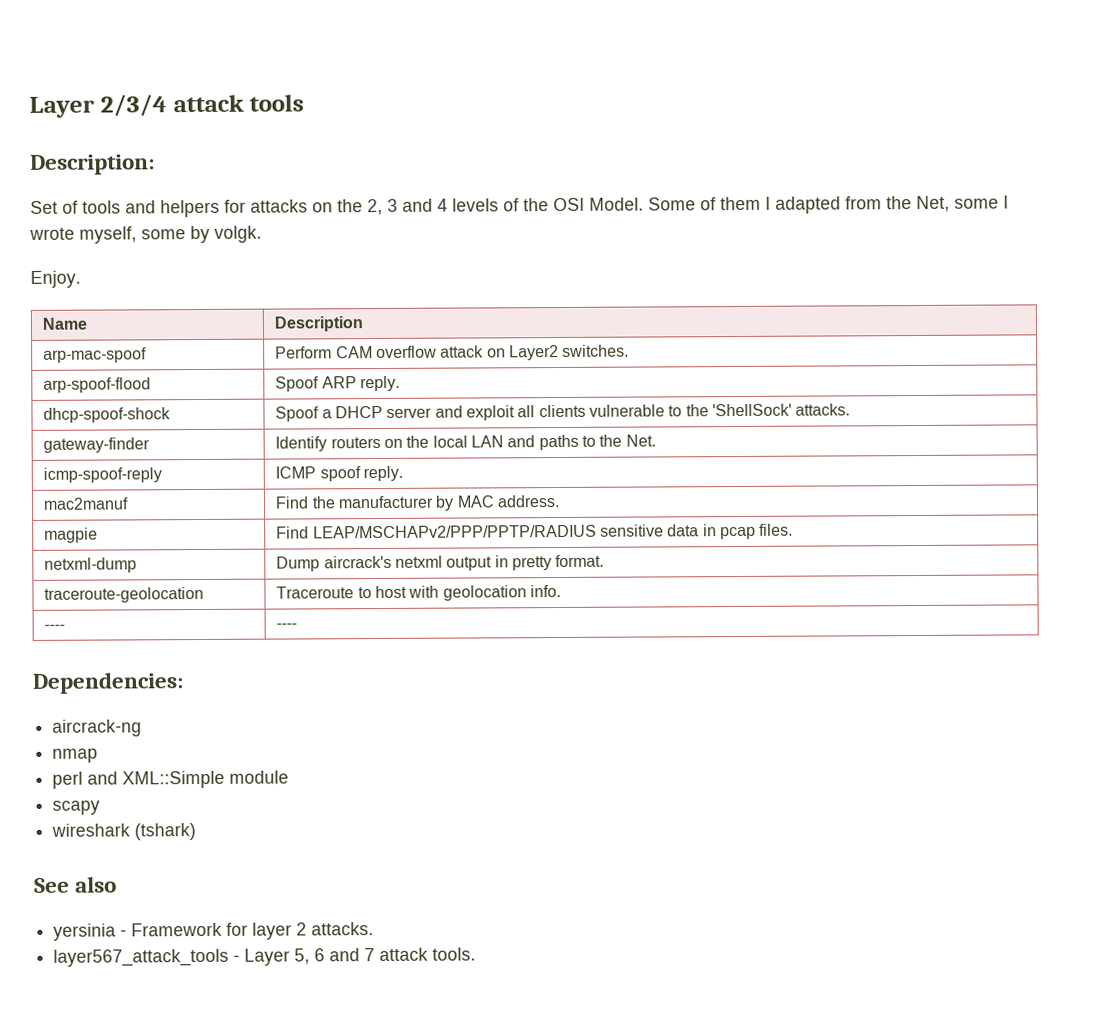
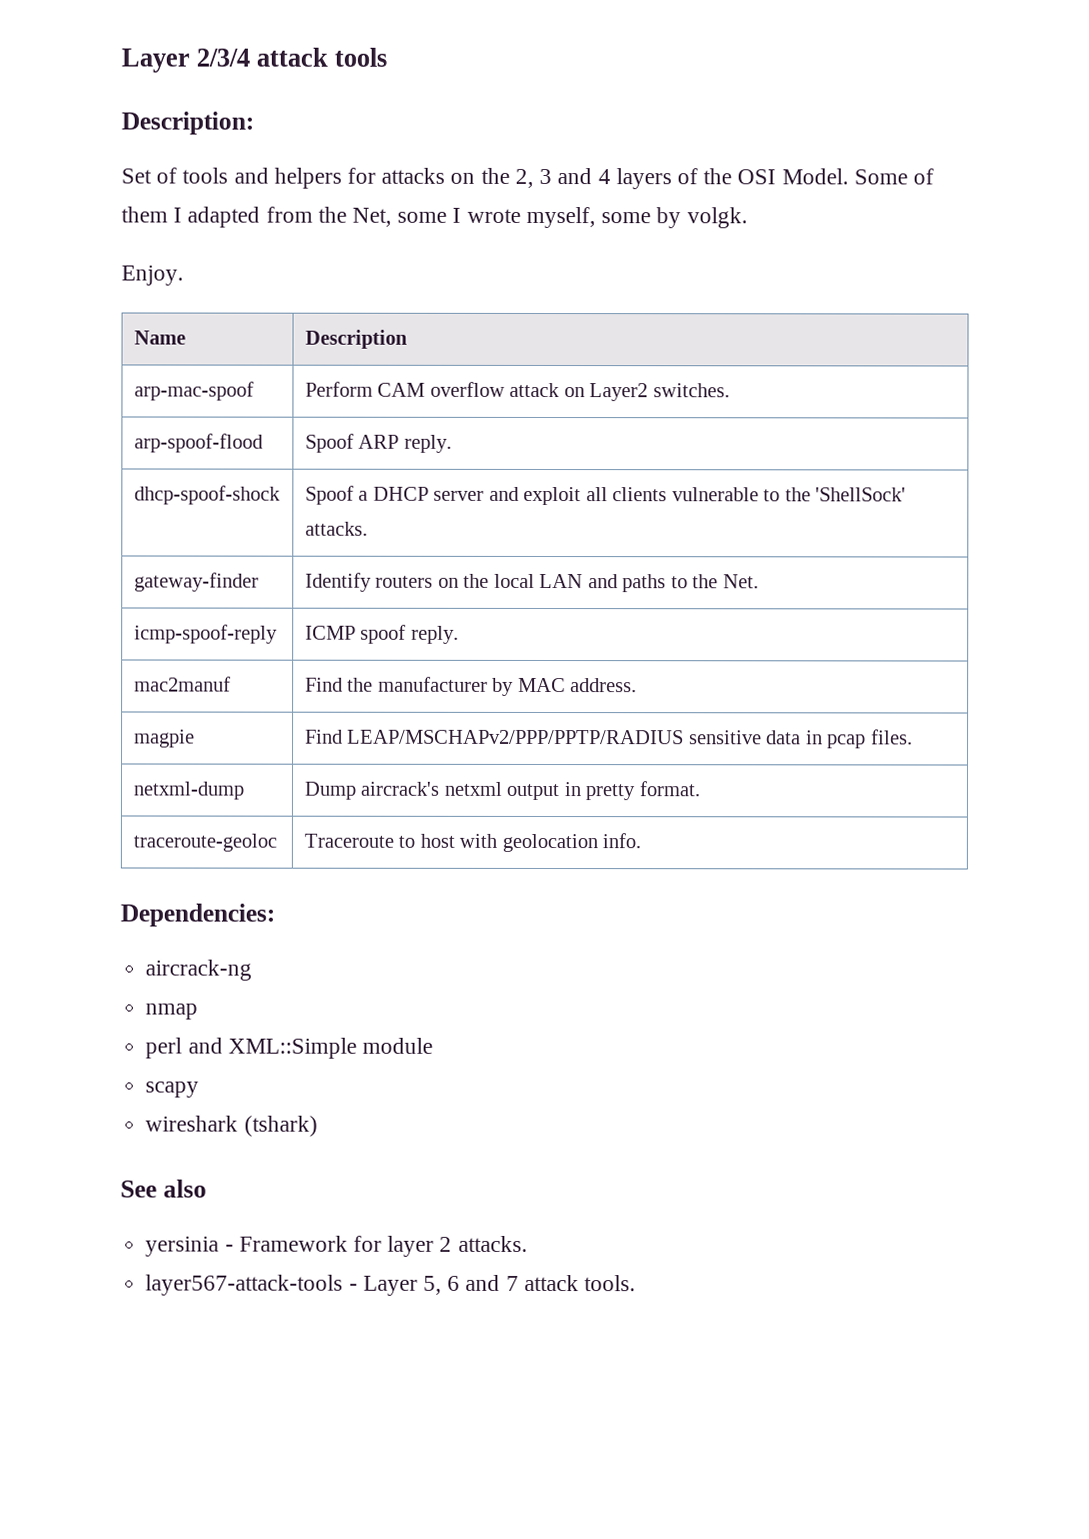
[452,198,499,212] levels -> [615,168,672,190] layers
[44,586,205,603] traceroute-geolocation -> [132,833,277,852] traceroute-geoloc
[44,624,66,630] [276,623,298,629] // ---- | ---- -> (642, 841) none
[53,948,230,967] layer567_attack_tools -> [145,1274,344,1296] layer567-attack-tools

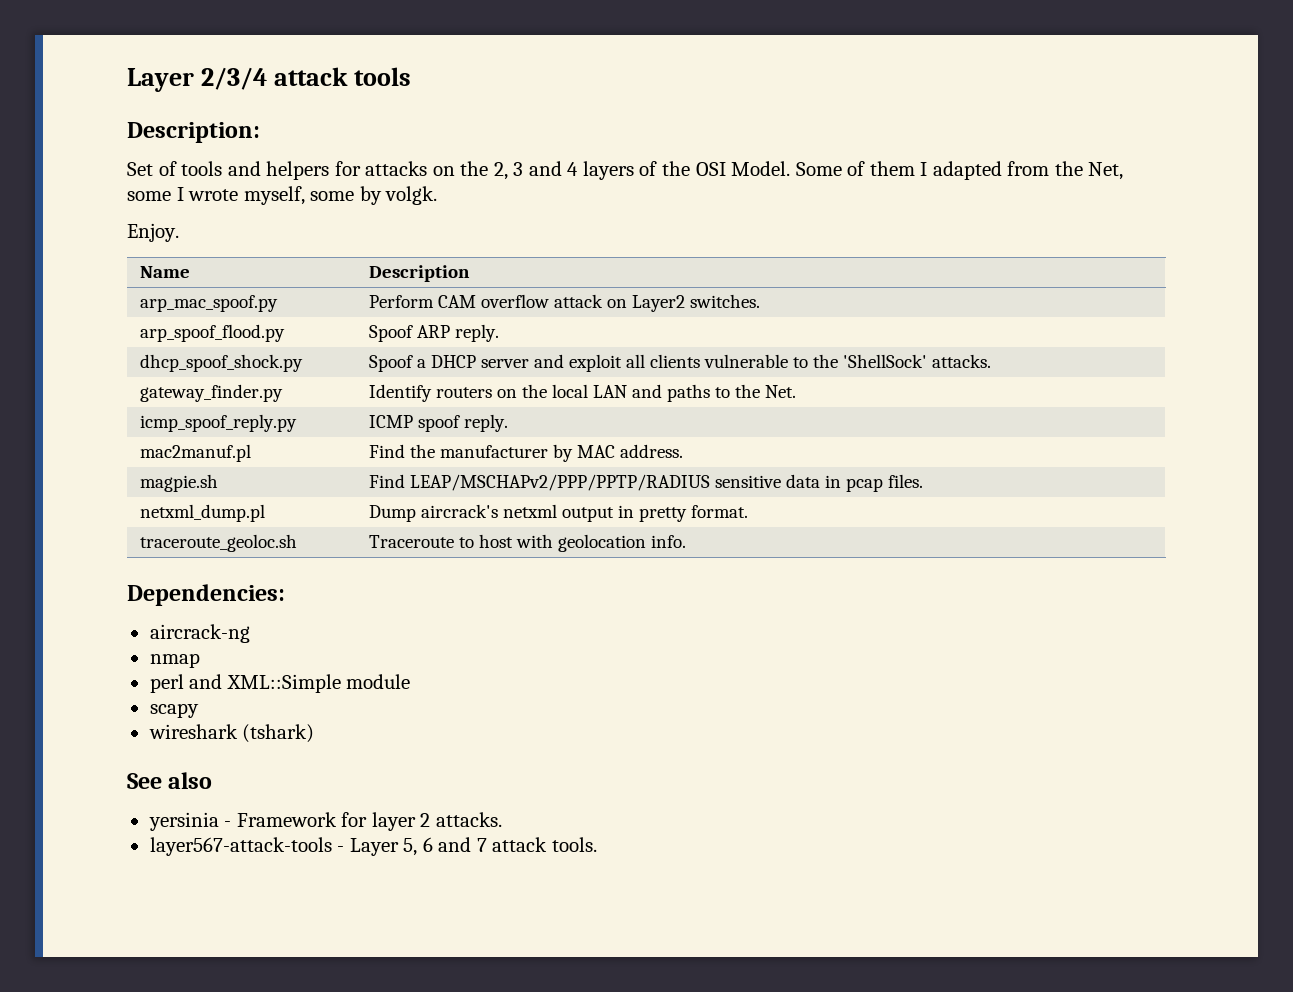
[133,381,254,401] arp-mac-spoof -> [140,295,279,312] arp_mac_spoof.py
[133,433,263,453] arp-spoof-flood -> [140,324,286,342] arp_spoof_flood.py
[133,485,281,505] dhcp-spoof-shock -> [140,354,304,372] dhcp_spoof_shock.py
[133,572,259,592] gateway-finder -> [140,384,284,402] gateway_finder.py
[133,624,278,644] icmp-spoof-reply -> [140,414,298,432] icmp_spoof_reply.py
[133,676,231,692] mac2manuf -> [140,444,252,462] mac2manuf.pl
[133,729,195,748] magpie -> [140,474,219,492] magpie.sh
[132,781,244,800] netxml-dump -> [140,504,266,522] netxml_dump.pl
[132,833,277,852] traceroute-geoloc -> [140,534,298,552] traceroute_geoloc.sh

